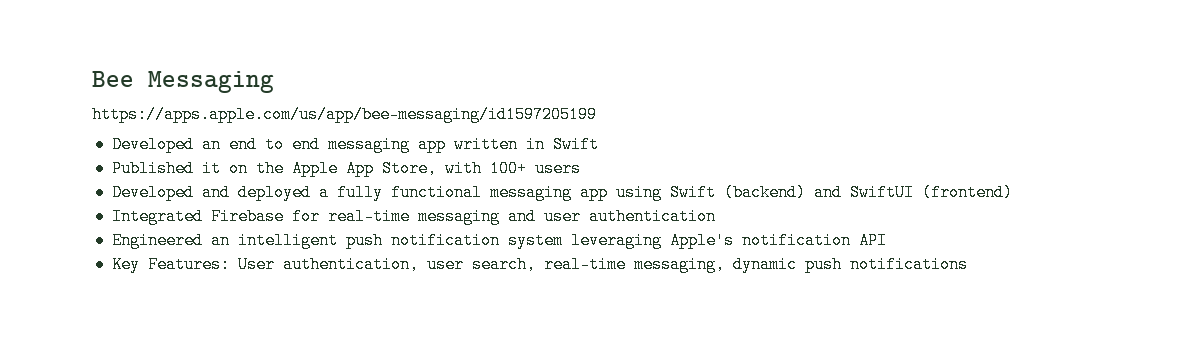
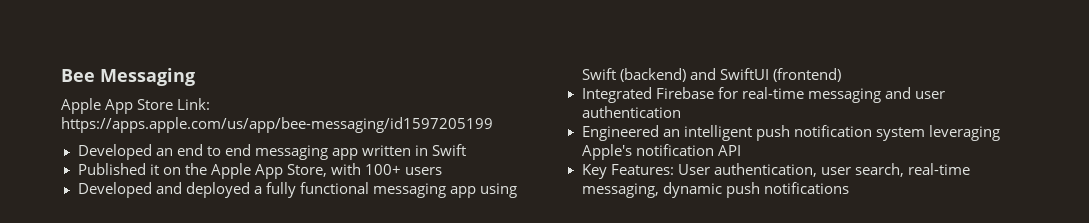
(274, 82) none -> [61,98,211,114] Apple App Store Link:

